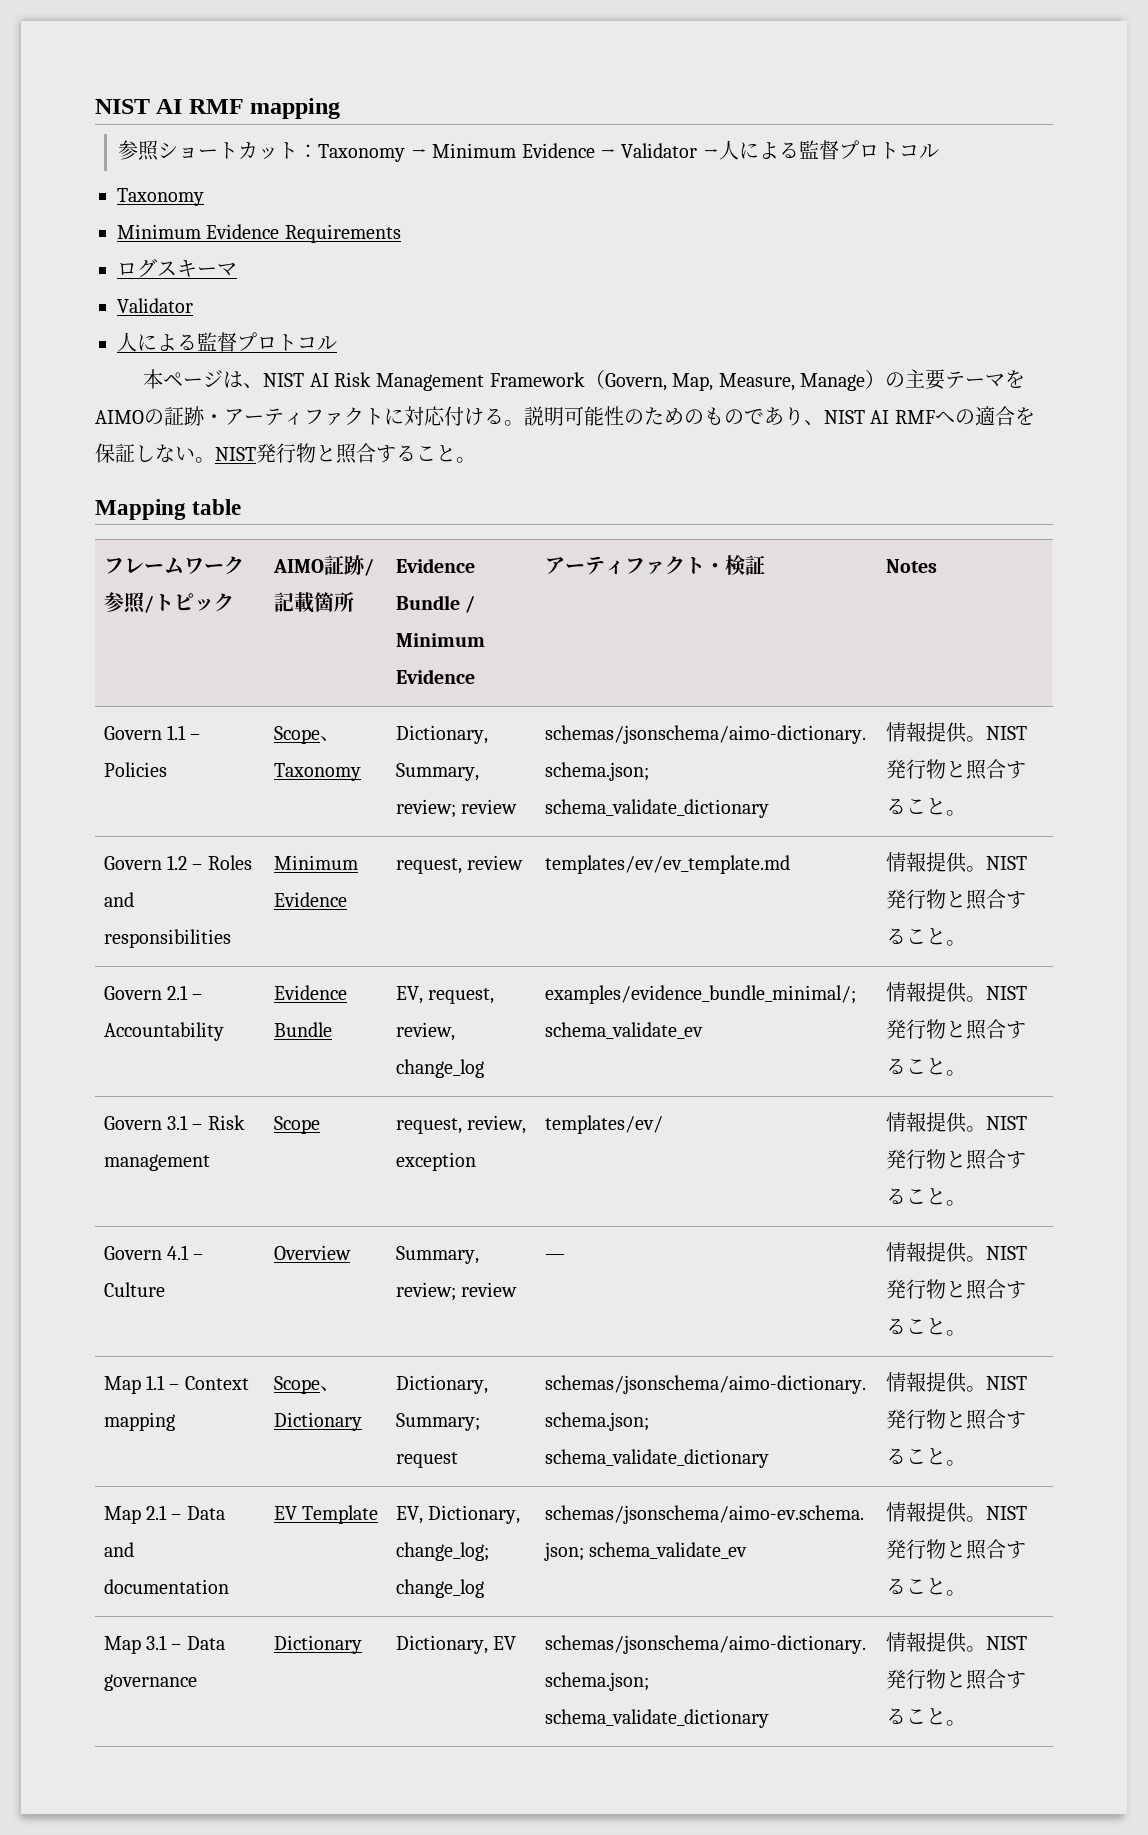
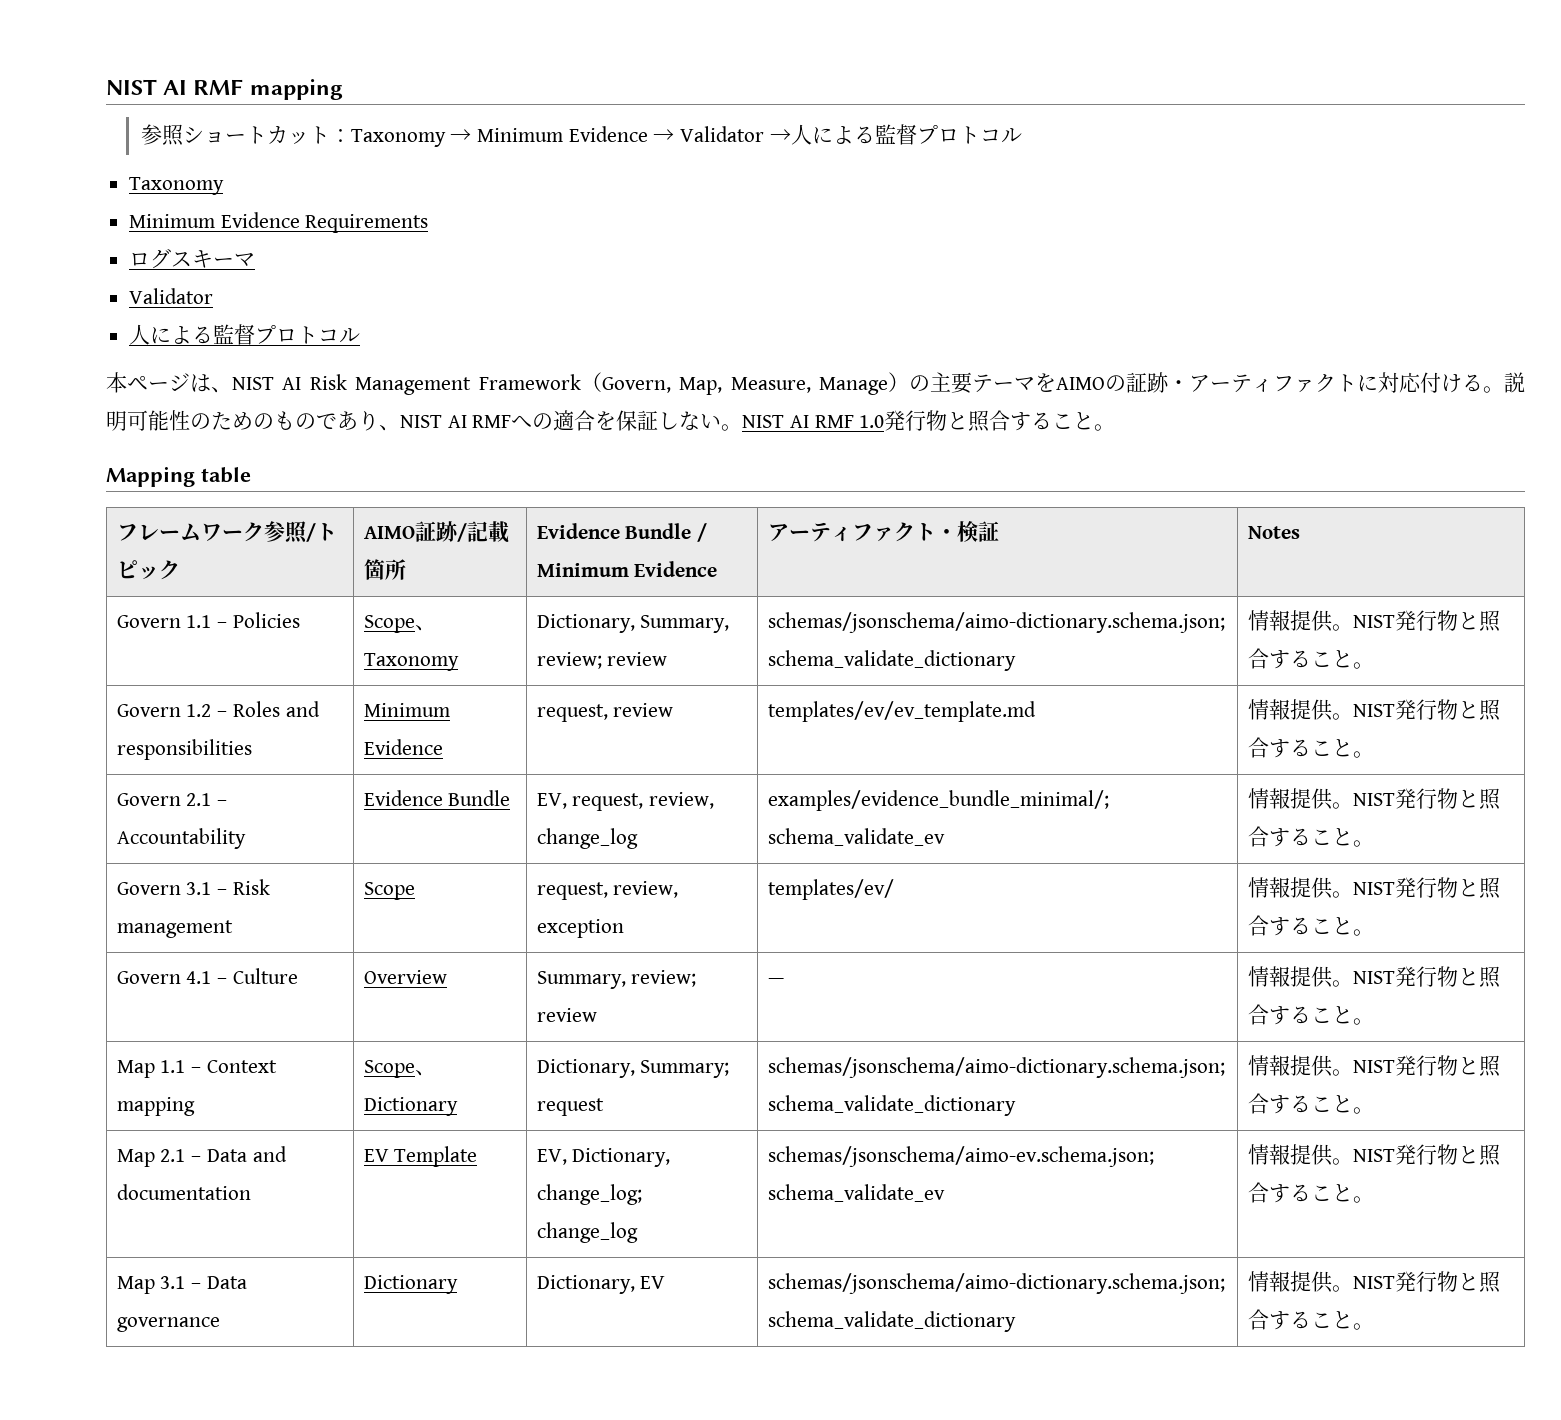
(256, 454) none -> [790,415,885,428] AI RMF 1.0

